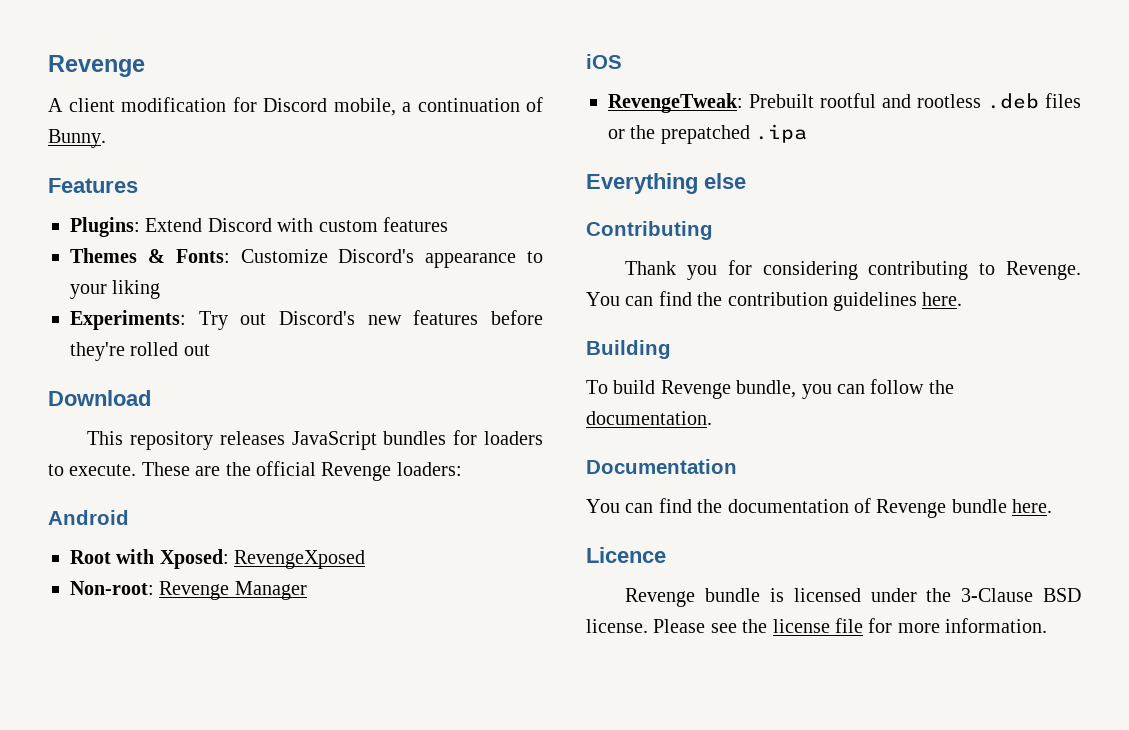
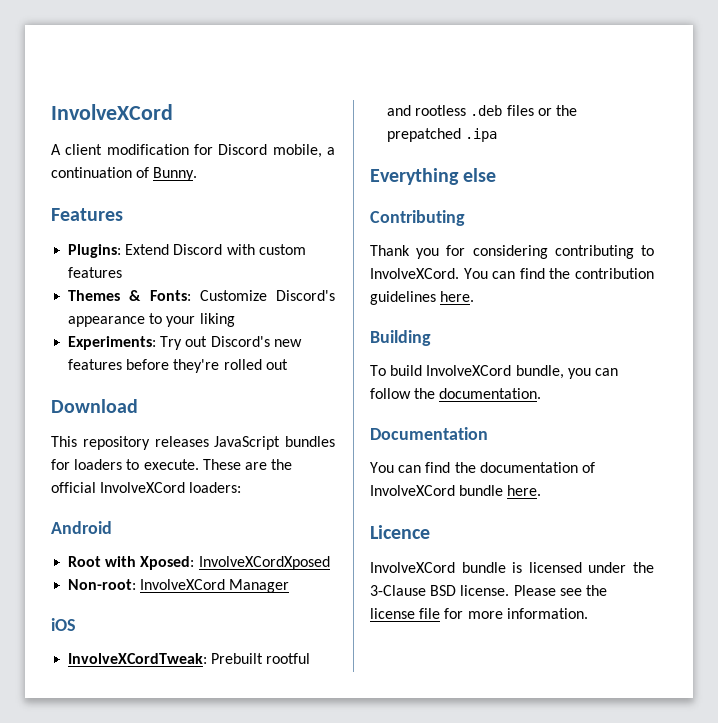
[48,55,145,77] Revenge -> [51,104,173,120] InvolveXCord
[321,462,392,481] Revenge -> [100,482,186,493] InvolveXCord
[234,550,366,569] RevengeXposed -> [198,556,330,570] InvolveXCordXposed
[159,581,230,600] Revenge -> [140,579,226,590] InvolveXCord
[608,93,743,113] RevengeTweak: -> [68,653,208,664] InvolveXCordTweak:
[1006,261,1081,280] Revenge. -> [370,268,459,279] InvolveXCord.
[660,380,731,399] Revenge -> [426,365,512,376] InvolveXCord
[876,499,947,518] Revenge -> [370,485,455,496] InvolveXCord
[625,588,696,607] Revenge -> [370,562,455,573] InvolveXCord

